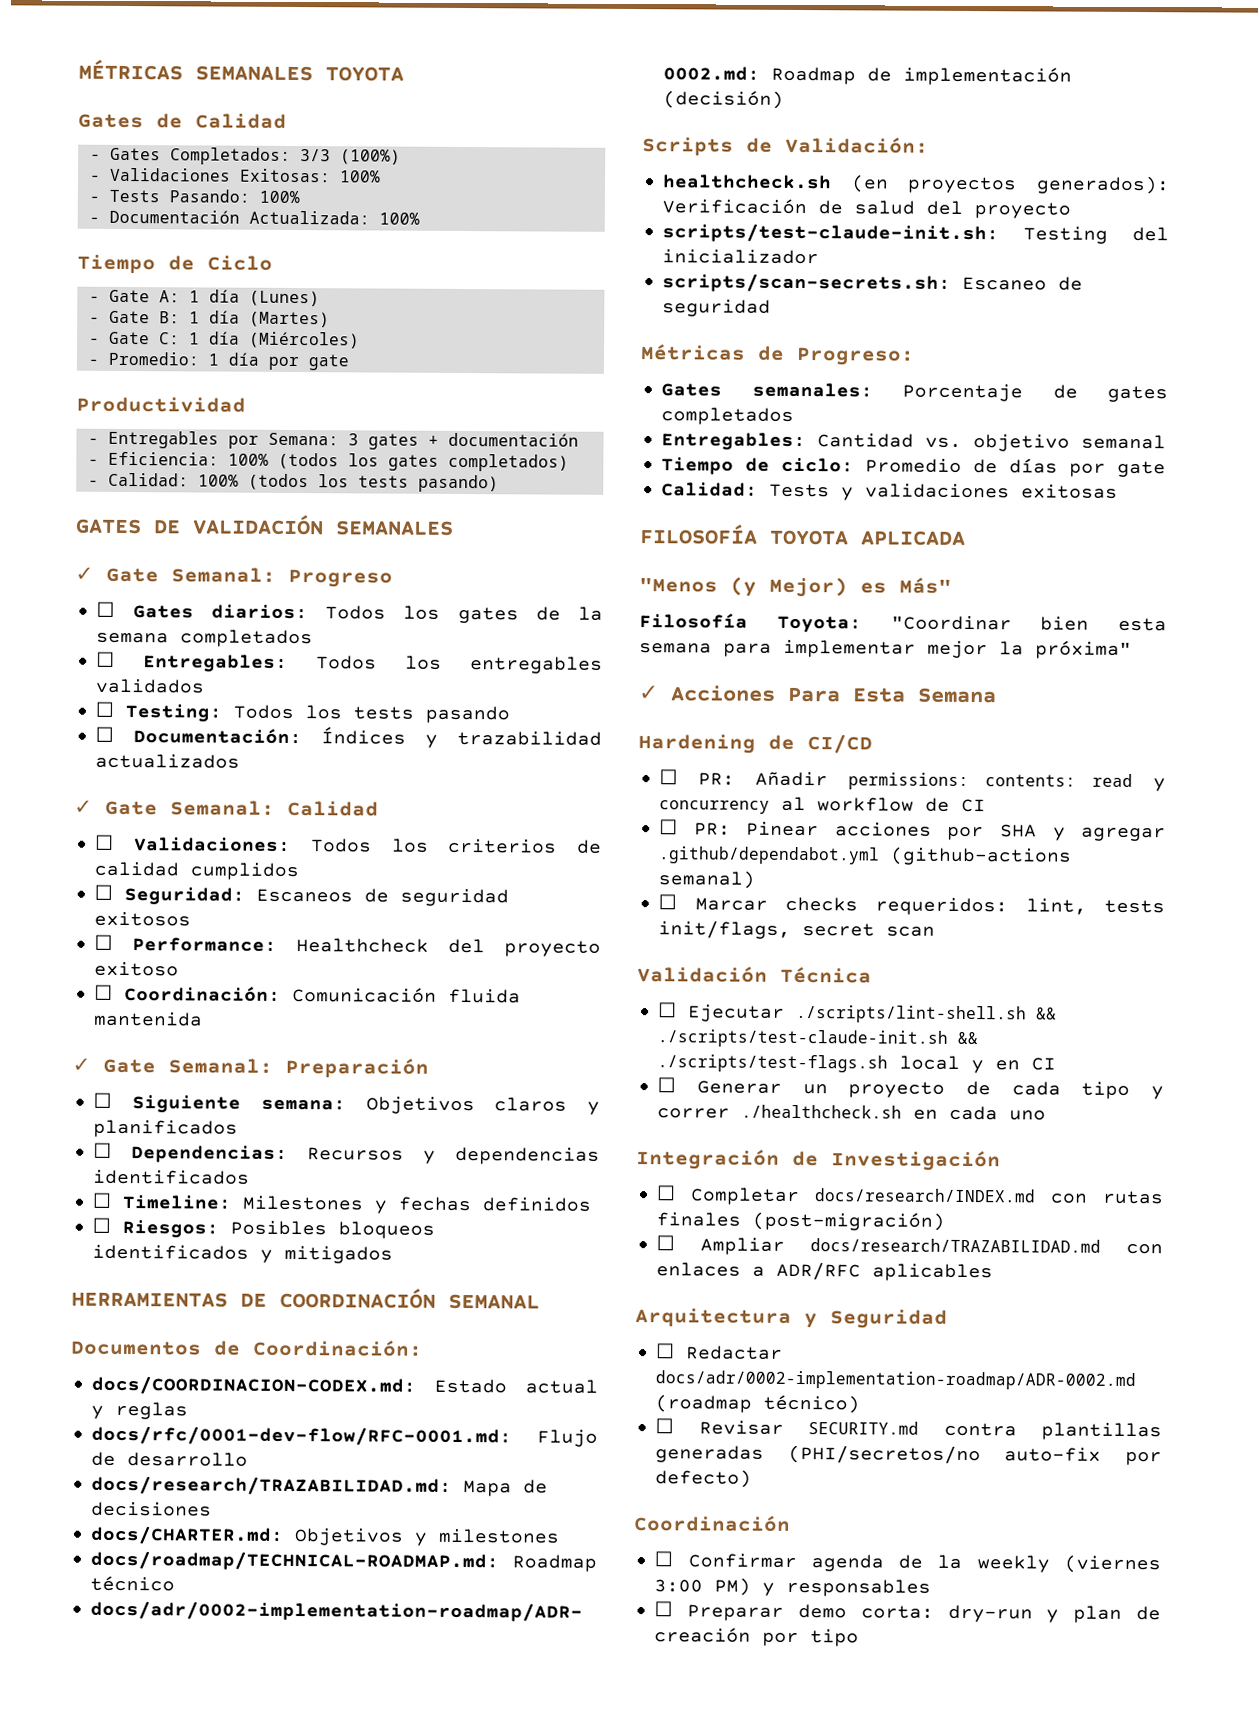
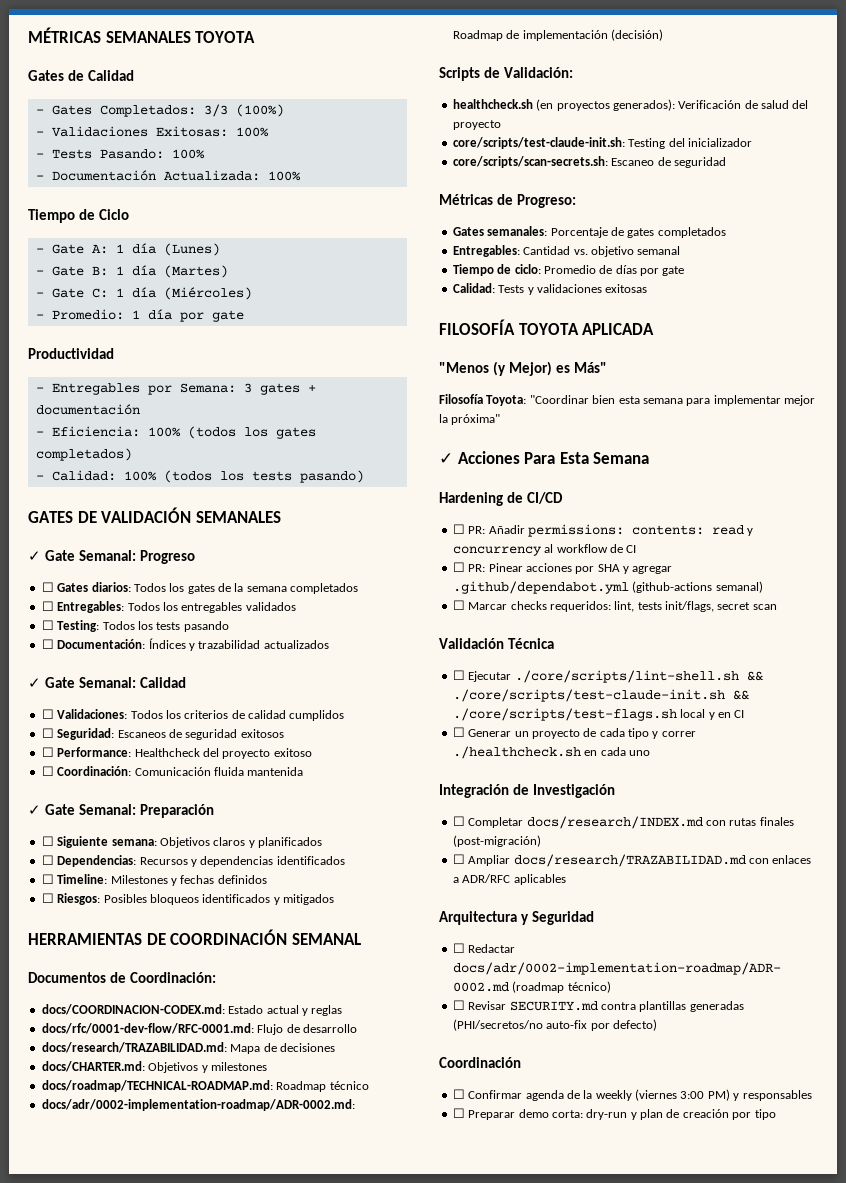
[662,223,1000,244] scripts/test-claude-init.sh: -> [452,137,625,149] core/scripts/test-claude-init.sh:
[662,273,952,293] scripts/scan-secrets.sh: -> [452,156,608,168] core/scripts/scan-secrets.sh:
[796,1004,1058,1024] [657,1029,979,1048] [657,1054,889,1073] ./scripts/lint-shell.sh && ./scripts/test-claude-init.sh && ./scripts/test-flags.sh -> [514,670,763,683] [452,689,749,702] [452,708,677,721] ./core/scripts/lint-shell.sh && ./core/scripts/test-claude-init.sh && ./core/scripts/test-flags.sh

